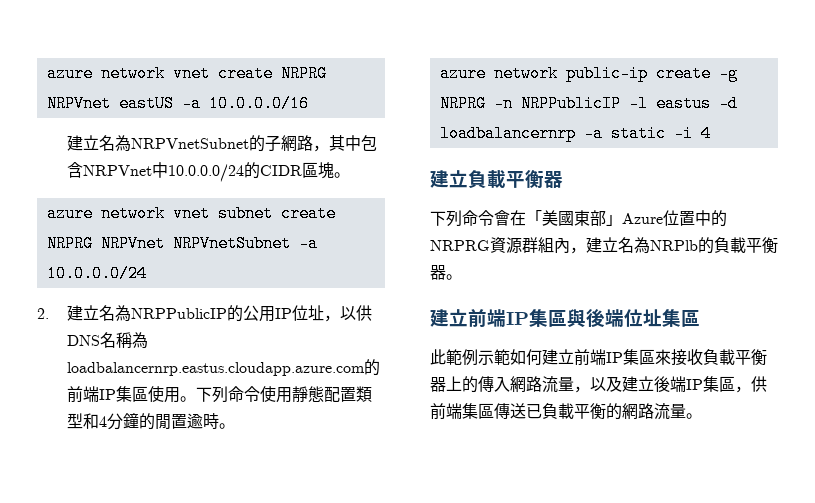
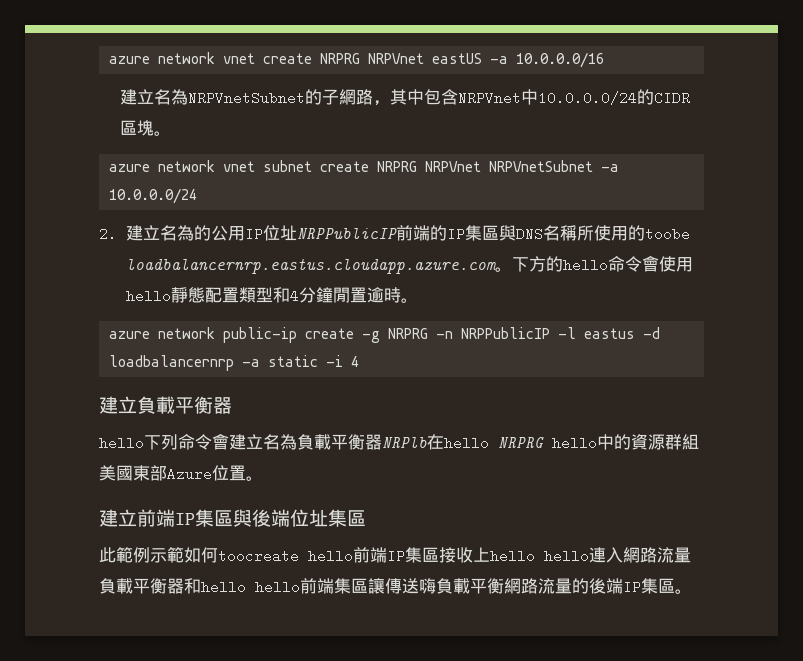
[130,308,227,319] NRPPublicIP -> (194, 233) none
[323,305,372,322] [66,332,148,349] [66,359,380,376] [66,386,292,403] ，以供DNS名稱為loadbalancernrp.eastus.cloudapp.azure.com的前端IP集區使用。下列命令使用 -> [296,225,690,241] [125,255,693,274] [125,289,171,303] NRPPublicIP前端的IP集區與DNS名稱所使用的toobe loadbalancernrp.eastus.cloudapp.azure.com。下方的hello命令會使用hello
[138,413,155,430] 的 -> (333, 295) none
(563, 179) none -> [99,436,144,450] hello
[510,210,727,227] [430,237,778,254] [430,265,446,280] 在「美國東部」Azure位置中的NRPRG資源群組內，建立名為NRPlb的負載平衡器 -> [229,434,699,450] [99,465,246,481] 建立名為負載平衡器NRPlb在hello NRPRG hello中的資源群組美國東部Azure位置
[542,349,767,366] [430,376,767,393] [430,403,686,420] 建立前端IP集區來接收負載平衡器上的傳入網路流量，以及建立後端IP集區，供前端集區傳送已負載平衡的網路流量 -> [218,547,691,563] [99,578,675,594] toocreate hello前端IP集區接收上hello hello連入網路流量負載平衡器和hello hello前端集區讓傳送嗨負載平衡網路流量的後端IP集區

